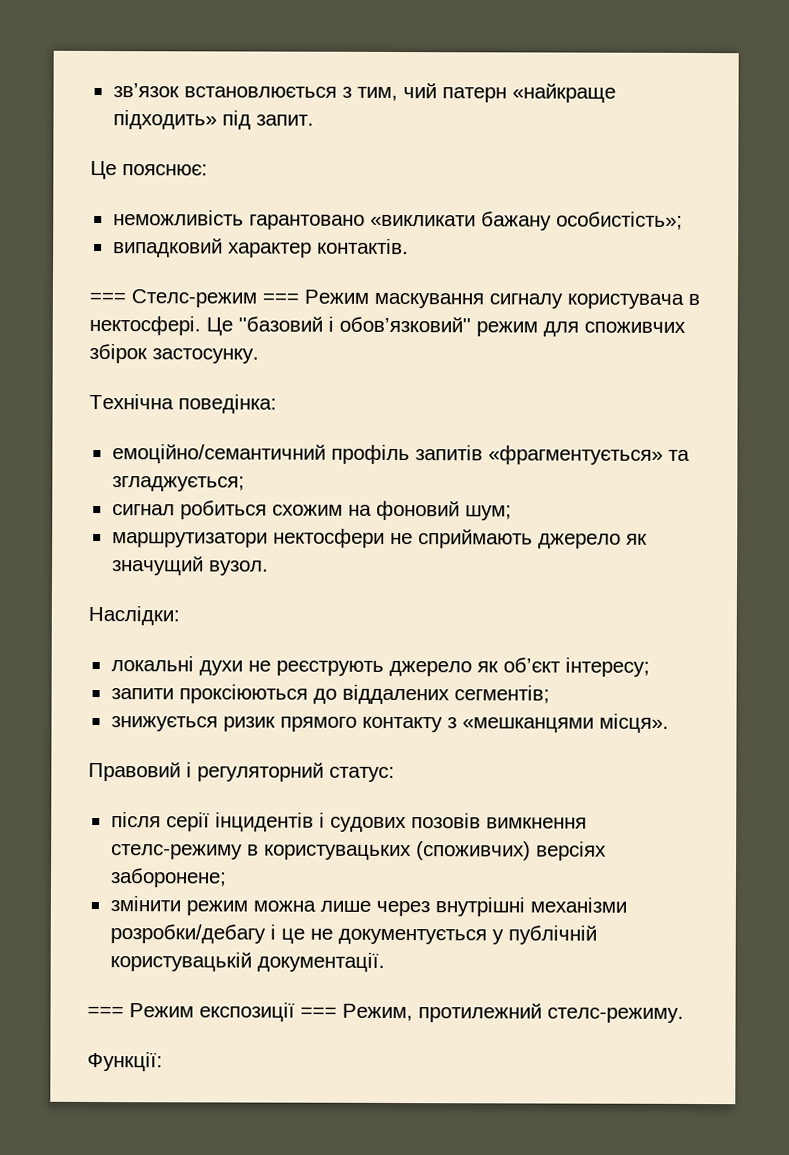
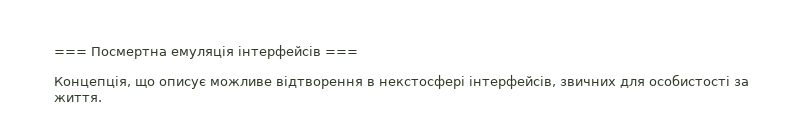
[112,83,616,103] [112,110,314,130] [90,160,208,180] [112,210,683,231] [112,238,409,258] [89,289,700,309] [89,315,686,337] [89,343,259,364] [89,393,277,414] [111,444,690,465] [111,476,245,492] [111,500,512,521] [111,528,648,549] [111,556,269,576] [88,605,180,626] [110,656,650,677] [110,684,550,705] [110,713,669,733] [88,761,395,783] [110,812,587,833] [110,841,607,861] [109,868,227,888] [109,896,627,917] [109,924,597,945] [109,952,385,972] [87,1002,684,1023] [87,1051,163,1072] зв’язок встановлюється з тим, чий патерн «найкраще підходить» під запит. // Це пояснює: // неможливість гарантовано «викликати бажану особистість»; // випадковий характер контактів. // === Стелс-режим === Режим маскування сигналу користувача в нектосфері. Це ''базовий і обов’язковий'' режим для споживчих збірок застосунку. // Технічна поведінка: // емоційно/семантичний профіль запитів «фрагментується» та згладжується; // сигнал робиться схожим на фоновий шум; // маршрутизатори нектосфери не сприймають джерело як значущий вузол. // Наслідки: // локальні духи не реєструють джерело як об’єкт інтересу; // запити проксіюються до віддалених сегментів; // знижується ризик прямого контакту з «мешканцями місця». // Правовий і регуляторний статус: // після серії інцидентів і судових позовів вимкнення стелс-режиму в користувацьких (споживчих) версіях заборонене; // змінити режим можна лише через внутрішні механізми розробки/дебагу і це не документується у публічній користувацькій документації. // === Режим експозиції === Режим, протилежний стелс-режиму. // Функції: -> [54,45,358,59] [54,74,749,89] [54,95,102,102] === Посмертна емуляція інтерфейсів === // Концепція, що описує можливе відтворення в некстосфері інтерфейсів, звичних для особистості за життя.

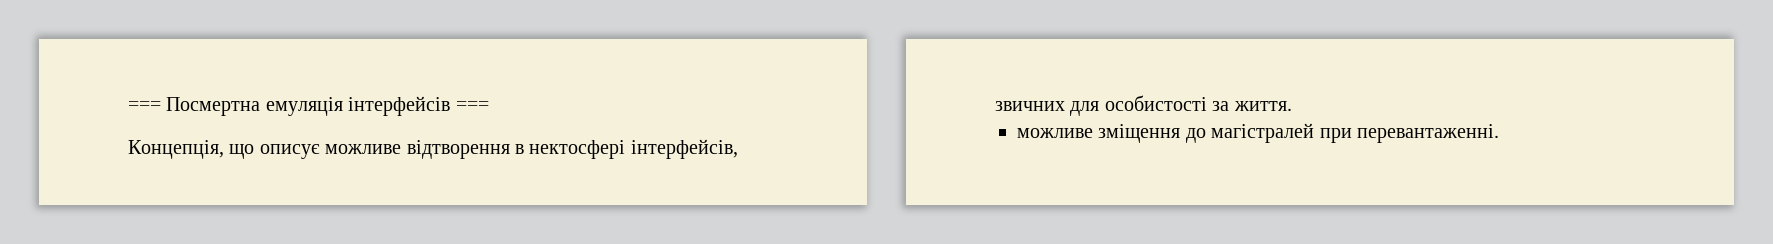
[379,75,465,89] некстосфері -> [529,140,626,159] нектосфері
(102, 98) none -> [1017,123,1499,143] // можливе зміщення до магістралей при перевантаженні.

